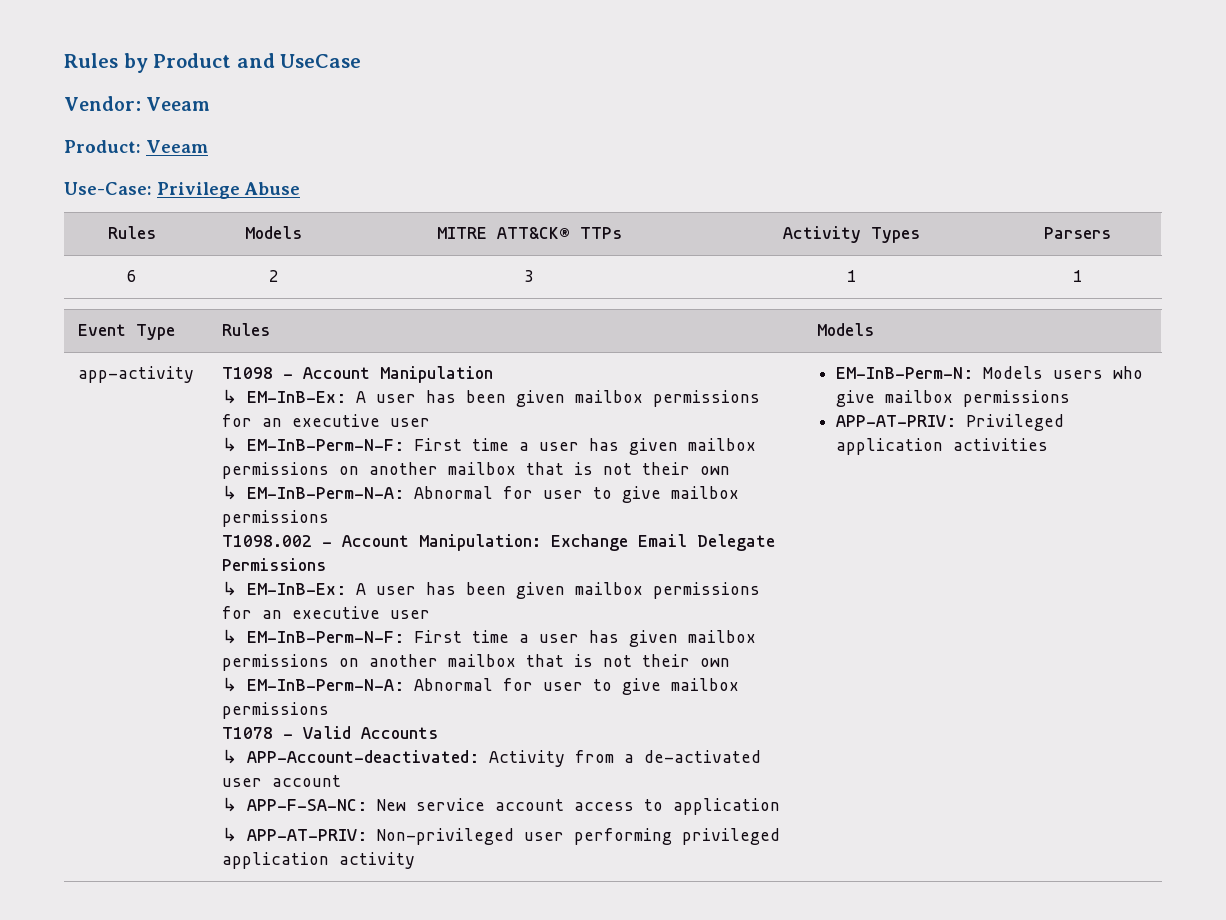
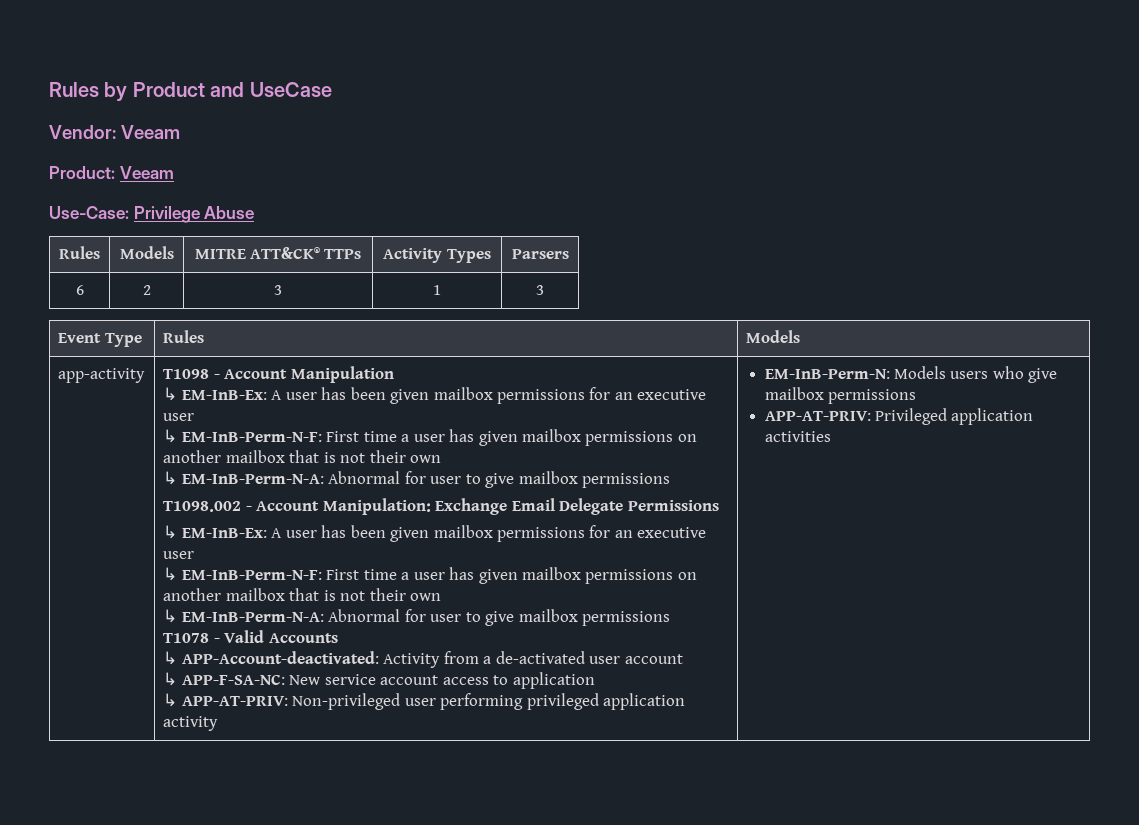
[1072,270,1083,282] 1 -> [536,285,544,295] 3

